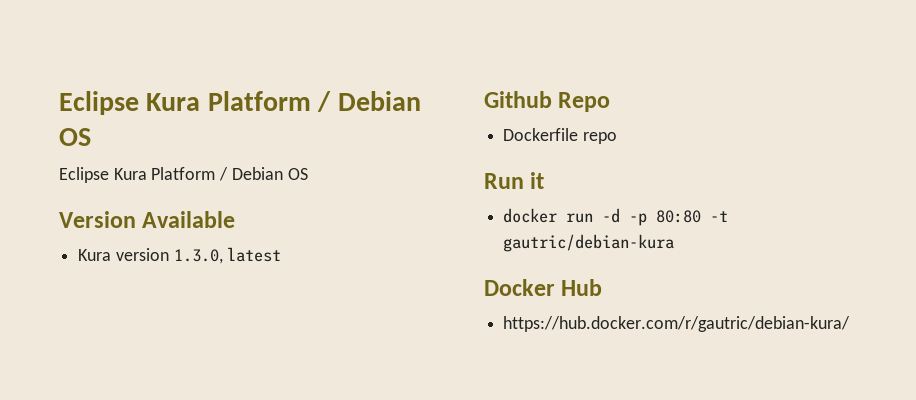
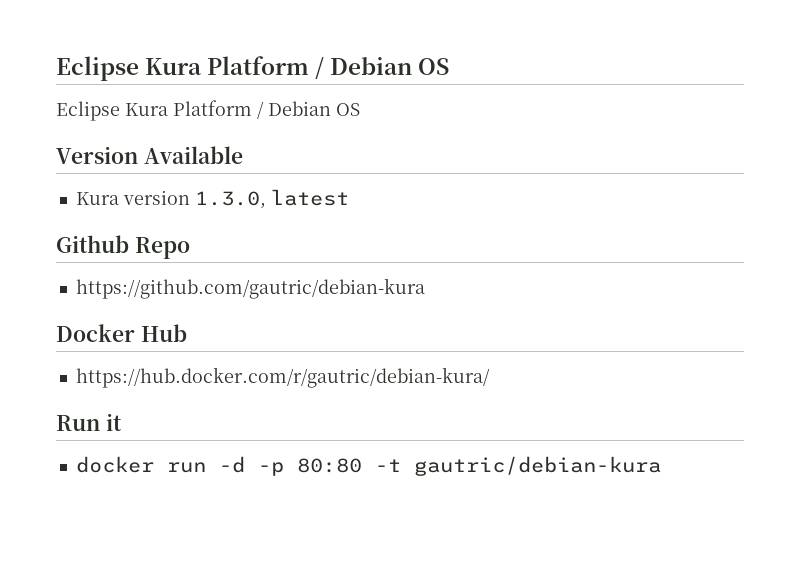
[503,128,617,144] Dockerfile repo -> [75,278,425,299] [56,324,187,342] [75,367,490,388] https://github.com/gautric/debian-kura // Docker Hub // https://hub.docker.com/r/gautric/debian-kura/
[484,279,603,296] [503,316,851,332] // Docker Hub // https://hub.docker.com/r/gautric/debian-kura/ -> (661, 466) none

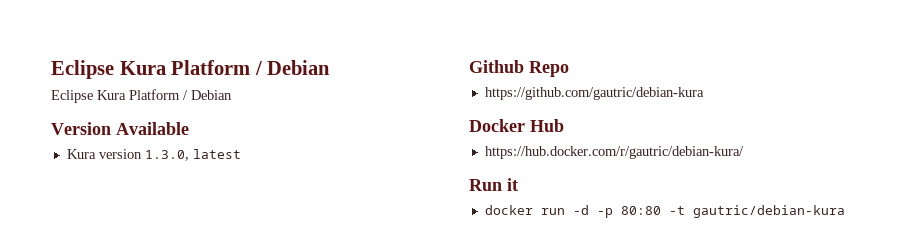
[56,56,450,81] [56,100,360,121] Eclipse Kura Platform / Debian OS // Eclipse Kura Platform / Debian OS -> [51,60,331,79] [51,89,232,103] Eclipse Kura Platform / Debian // Eclipse Kura Platform / Debian

